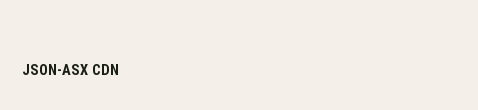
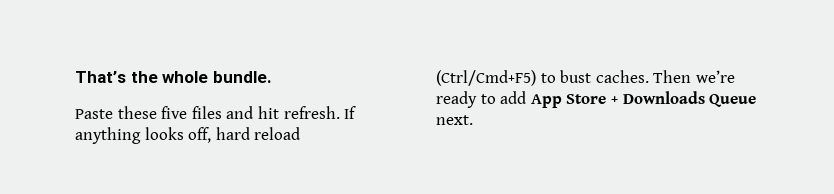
[22,64,119,75] JSON-ASX CDN -> [75,71,272,83] [75,106,357,119] [75,127,301,144] [436,70,735,86] [436,91,757,108] [436,115,473,125] That’s the whole bundle. // Paste these five files and hit refresh. If anything looks off, hard reload (Ctrl/Cmd+F5) to bust caches. Then we’re ready to add App Store + Downloads Queue next.

